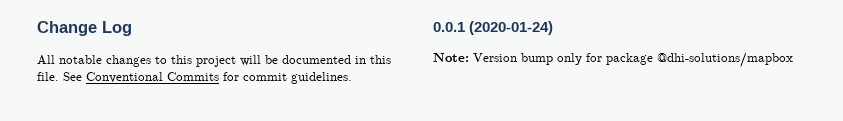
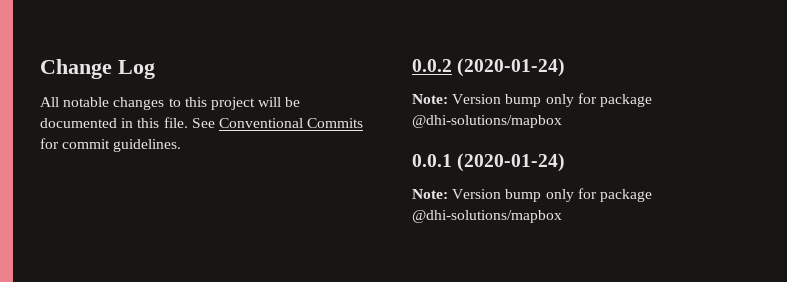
(352, 78) none -> [412,58,566,77] [412,93,652,107] [412,115,562,128] // 0.0.2 (2020-01-24) // Note: Version bump only for package @dhi-solutions/mapbox

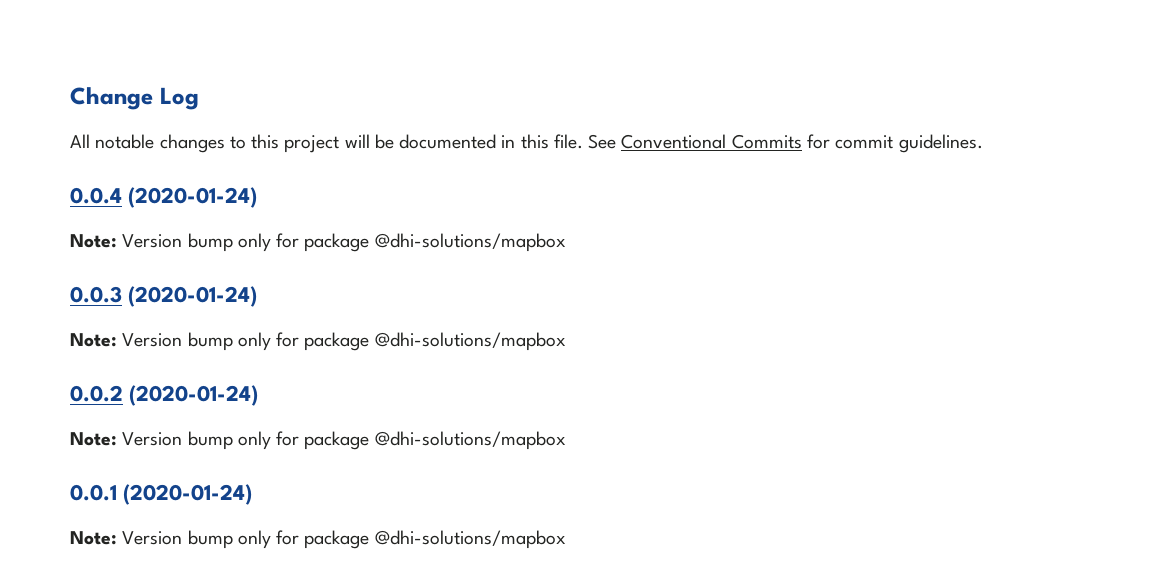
(182, 145) none -> [70,187,258,208] [70,233,566,252] [70,286,258,307] [70,332,566,351] // 0.0.4 (2020-01-24) // Note: Version bump only for package @dhi-solutions/mapbox // 0.0.3 (2020-01-24) // Note: Version bump only for package @dhi-solutions/mapbox

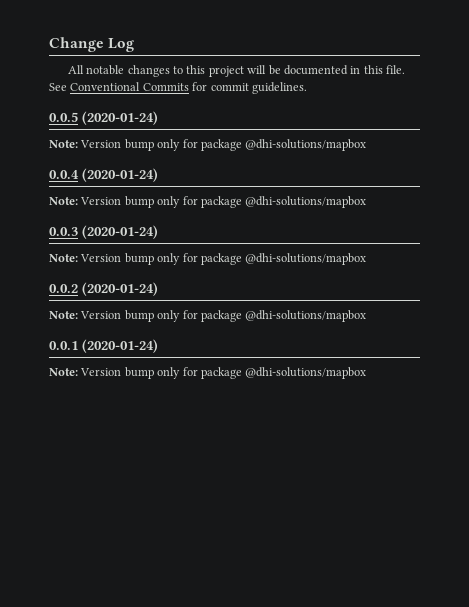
(983, 143) none -> [49,111,158,125] [49,139,367,151] // 0.0.5 (2020-01-24) // Note: Version bump only for package @dhi-solutions/mapbox

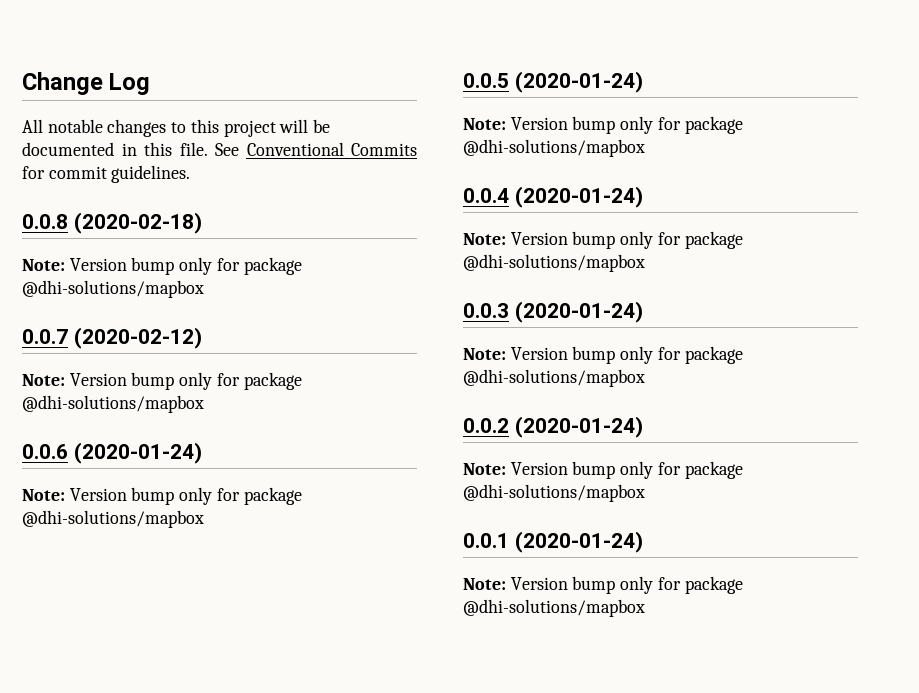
(307, 88) none -> [22,212,202,234] [22,257,302,275] [22,280,204,298] [22,327,202,349] [22,372,302,390] [22,395,204,413] [22,442,202,464] [22,487,302,505] [22,510,204,528] // 0.0.8 (2020-02-18) // Note: Version bump only for package @dhi-solutions/mapbox // 0.0.7 (2020-02-12) // Note: Version bump only for package @dhi-solutions/mapbox // 0.0.6 (2020-01-24) // Note: Version bump only for package @dhi-solutions/mapbox

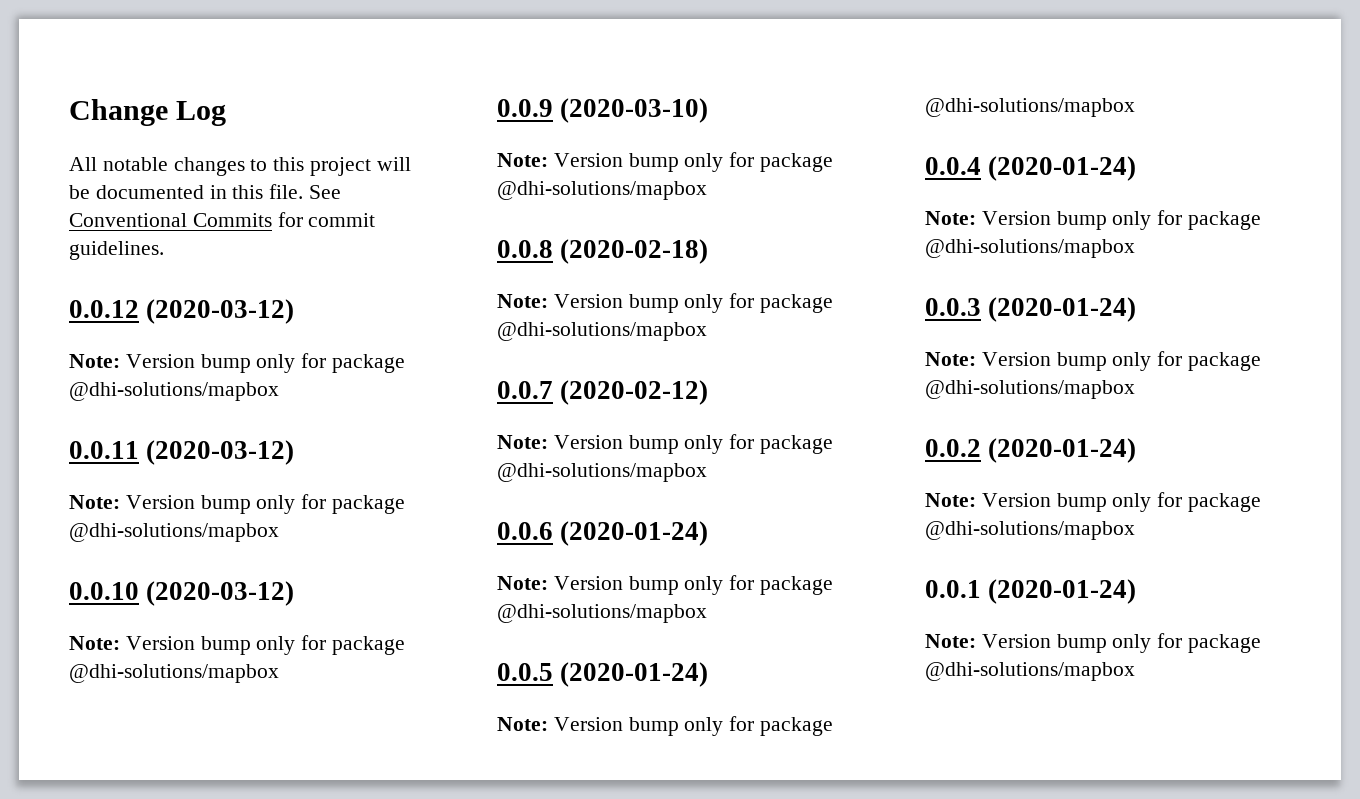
(191, 174) none -> [69,299,295,324] [69,353,406,373] [69,382,279,401] [69,440,295,465] [69,494,406,514] [69,523,279,542] [69,581,295,606] [69,635,406,655] [69,664,279,683] [497,98,709,123] [497,152,834,172] [497,181,707,200] // 0.0.12 (2020-03-12) // Note: Version bump only for package @dhi-solutions/mapbox // 0.0.11 (2020-03-12) // Note: Version bump only for package @dhi-solutions/mapbox // 0.0.10 (2020-03-12) // Note: Version bump only for package @dhi-solutions/mapbox // 0.0.9 (2020-03-10) // Note: Version bump only for package @dhi-solutions/mapbox

